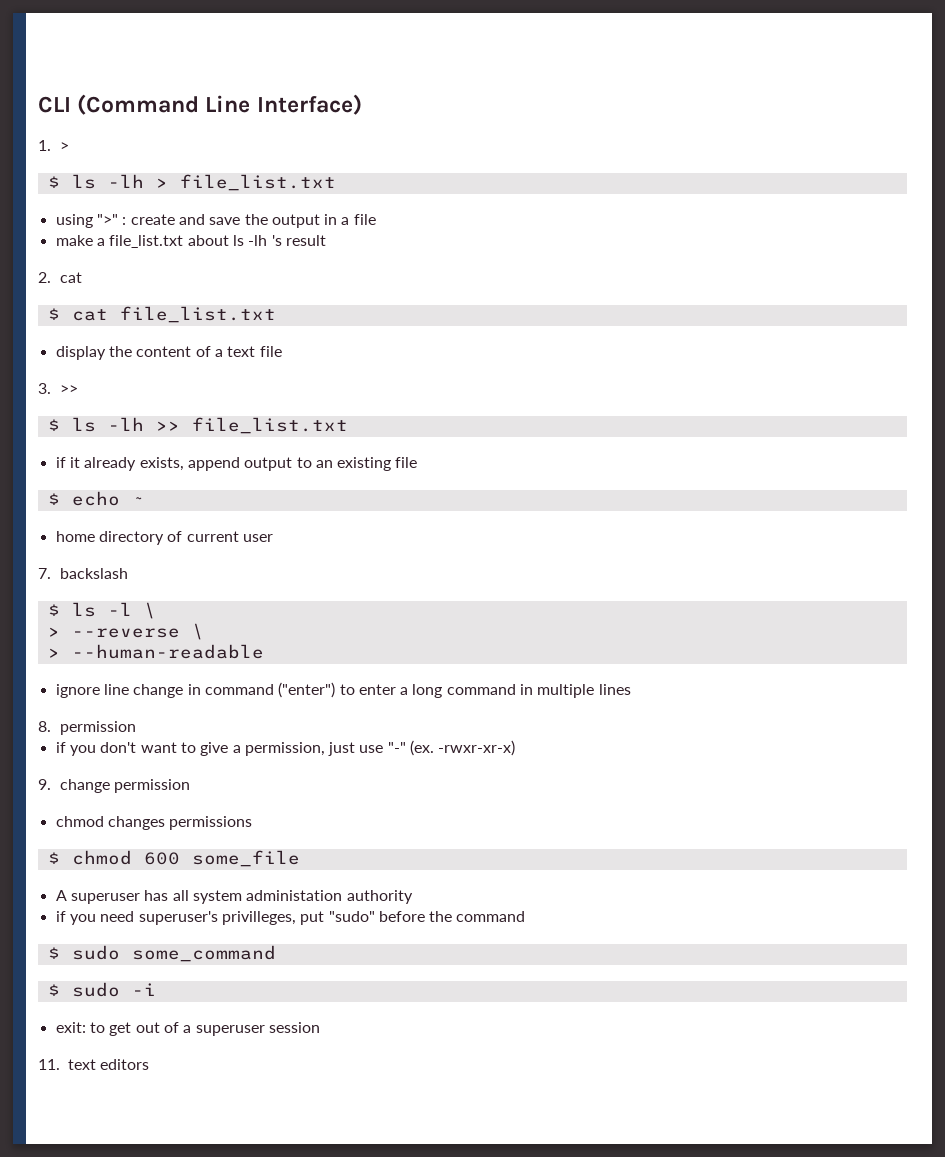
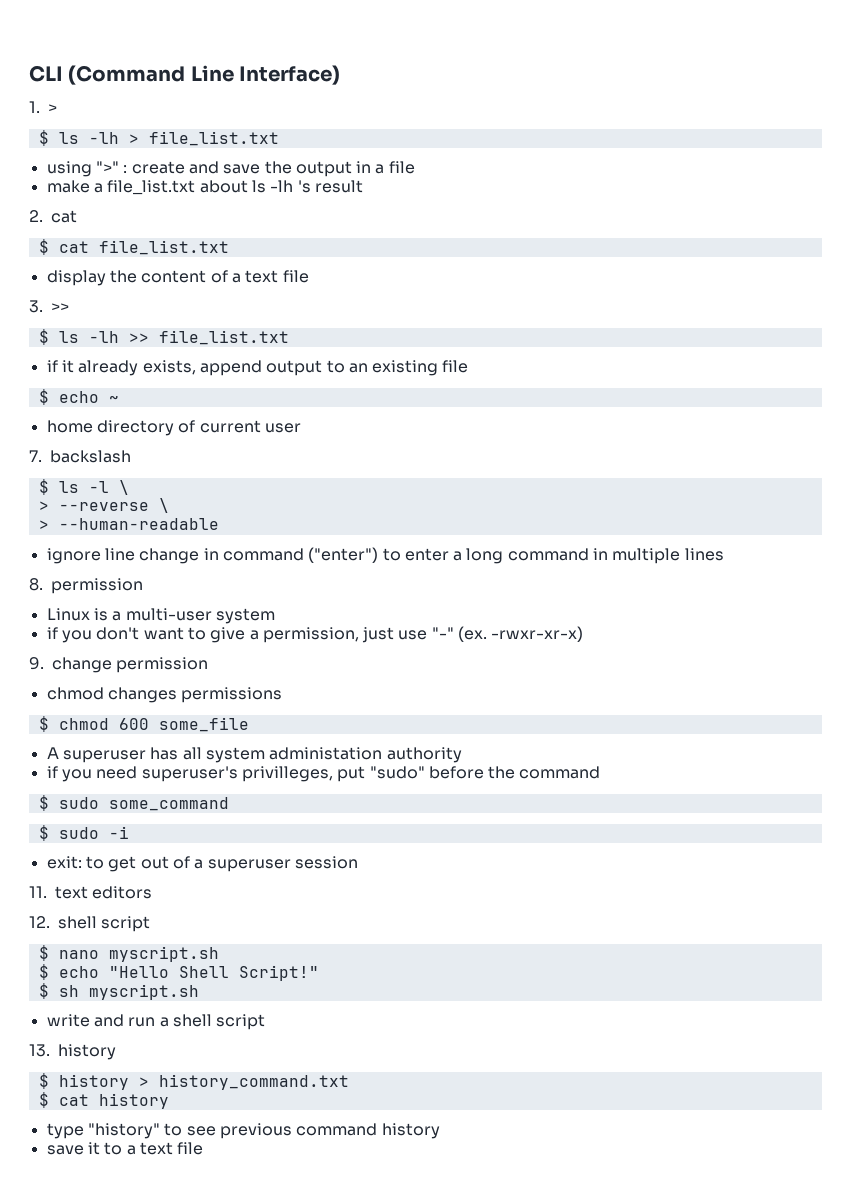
(136, 728) none -> [46,608,275,624] // Linux is a multi-user system
(150, 1064) none -> [29,916,151,932] [38,945,219,962] [38,964,319,981] [38,983,199,1000] [46,1014,266,1030] [29,1044,116,1060] [38,1073,349,1090] [38,1092,169,1109] [46,1123,440,1139] [46,1142,204,1155] // 12. shell script // $ nano myscript.sh // $ echo "Hello Shell Script!" // $ sh myscript.sh // write and run a shell script // 13. history // $ history > history_command.txt // $ cat history // type "history" to see previous command history // save it to a text file

